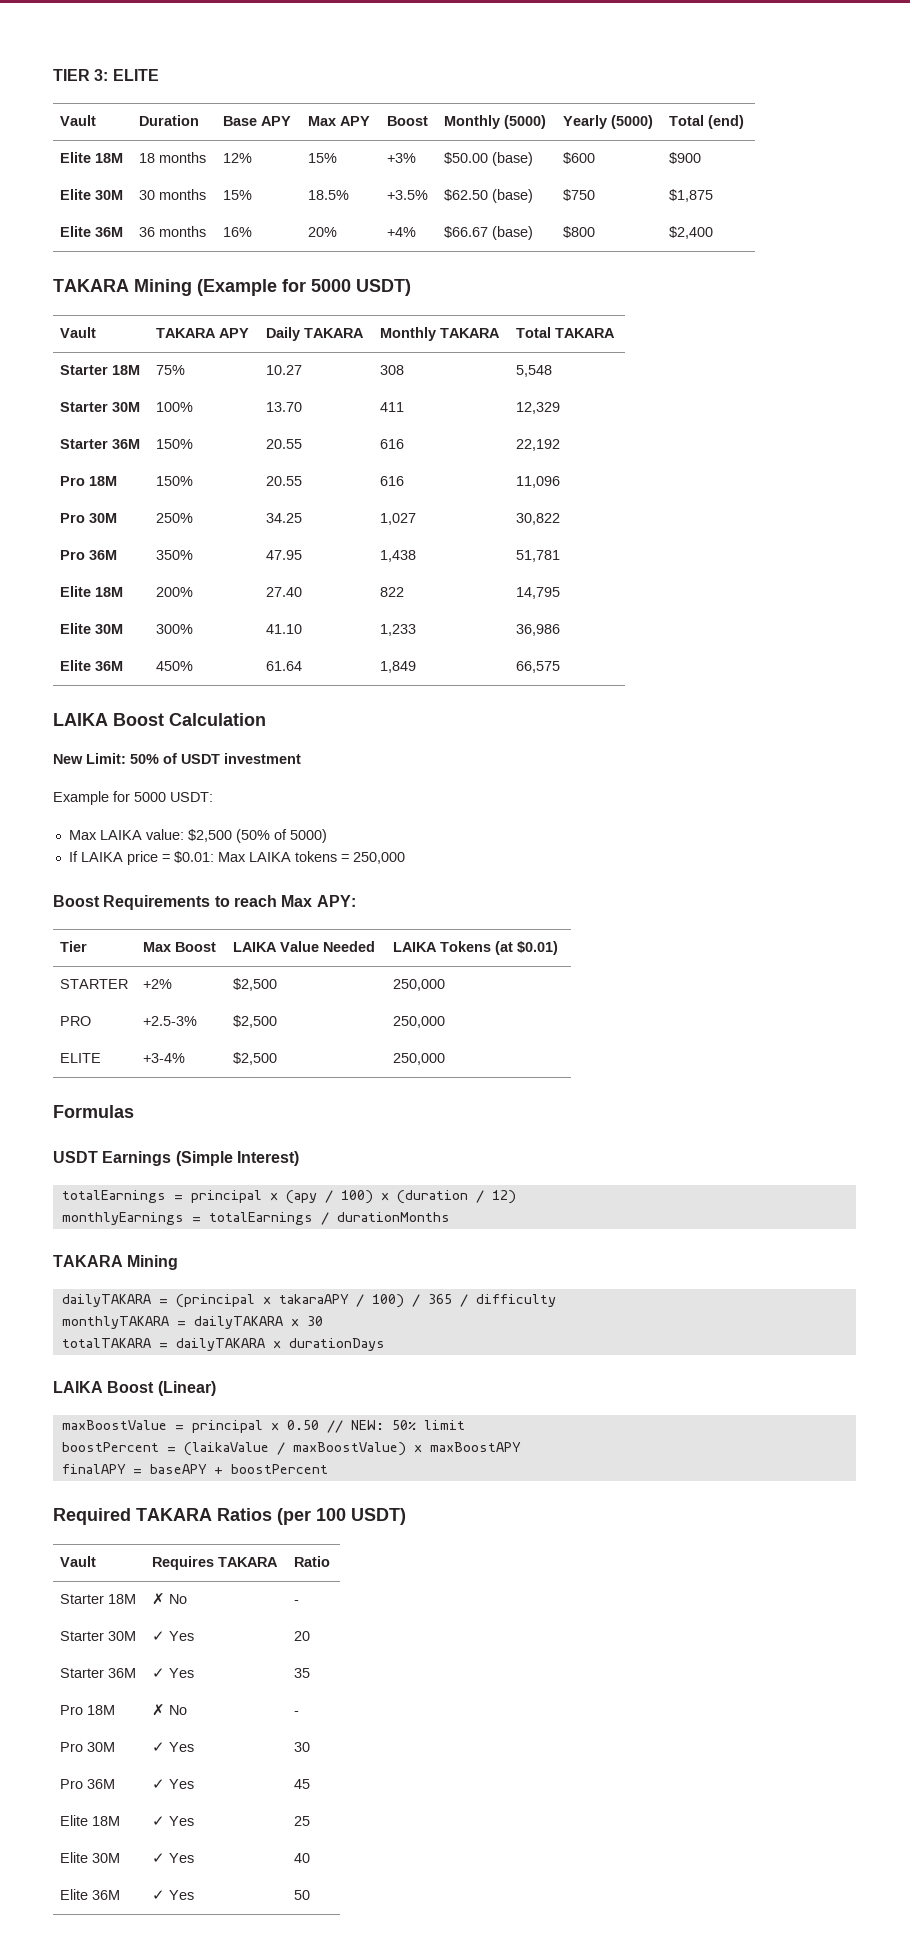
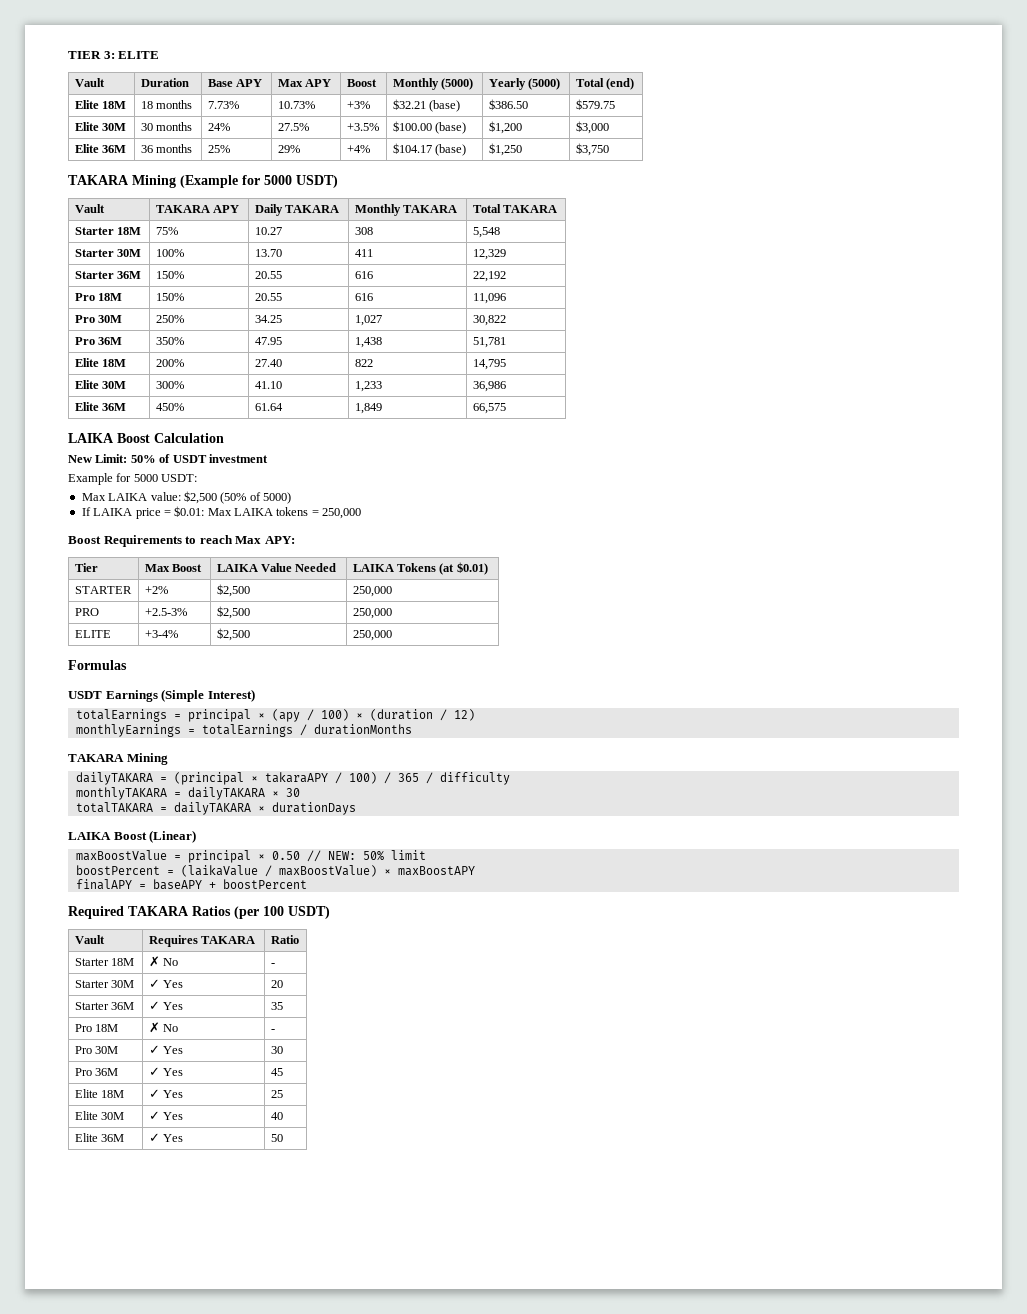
[223,153,253,163] [308,153,338,163] 12% | 15% -> [207,101,239,109] [277,101,315,109] 7.73% | 10.73%
[444,152,534,166] [563,152,596,164] [669,152,702,164] $50.00 (base) | $600 | $900 -> [392,99,461,112] [488,99,528,110] [575,99,615,110] $32.21 (base) | $386.50 | $579.75
[223,190,253,200] [308,190,350,200] 15% | 18.5% -> [207,123,230,131] [277,123,309,131] 24% | 27.5%
[444,189,534,203] [563,189,596,201] [669,189,714,202] $62.50 (base) | $750 | $1,875 -> [392,121,467,134] [488,121,522,134] [575,121,609,134] $100.00 (base) | $1,200 | $3,000
[223,227,253,237] [308,227,338,237] 16% | 20% -> [207,145,230,153] [277,145,300,153] 25% | 29%
[444,226,534,240] [563,226,596,238] [669,226,714,239] $66.67 (base) | $800 | $2,400 -> [392,143,467,156] [488,143,522,156] [575,143,609,156] $104.17 (base) | $1,250 | $3,750

